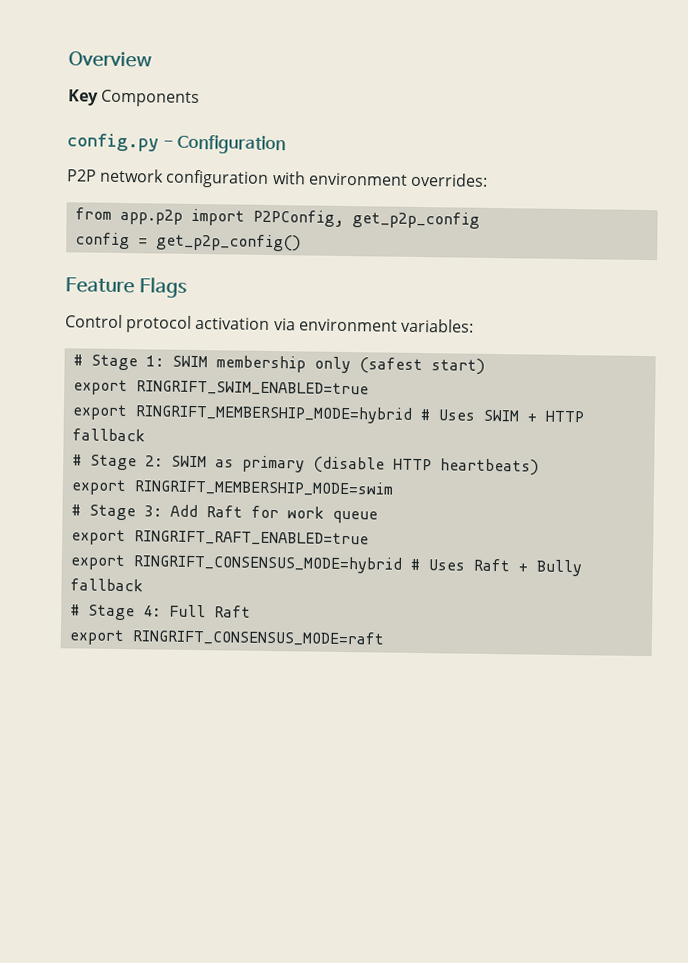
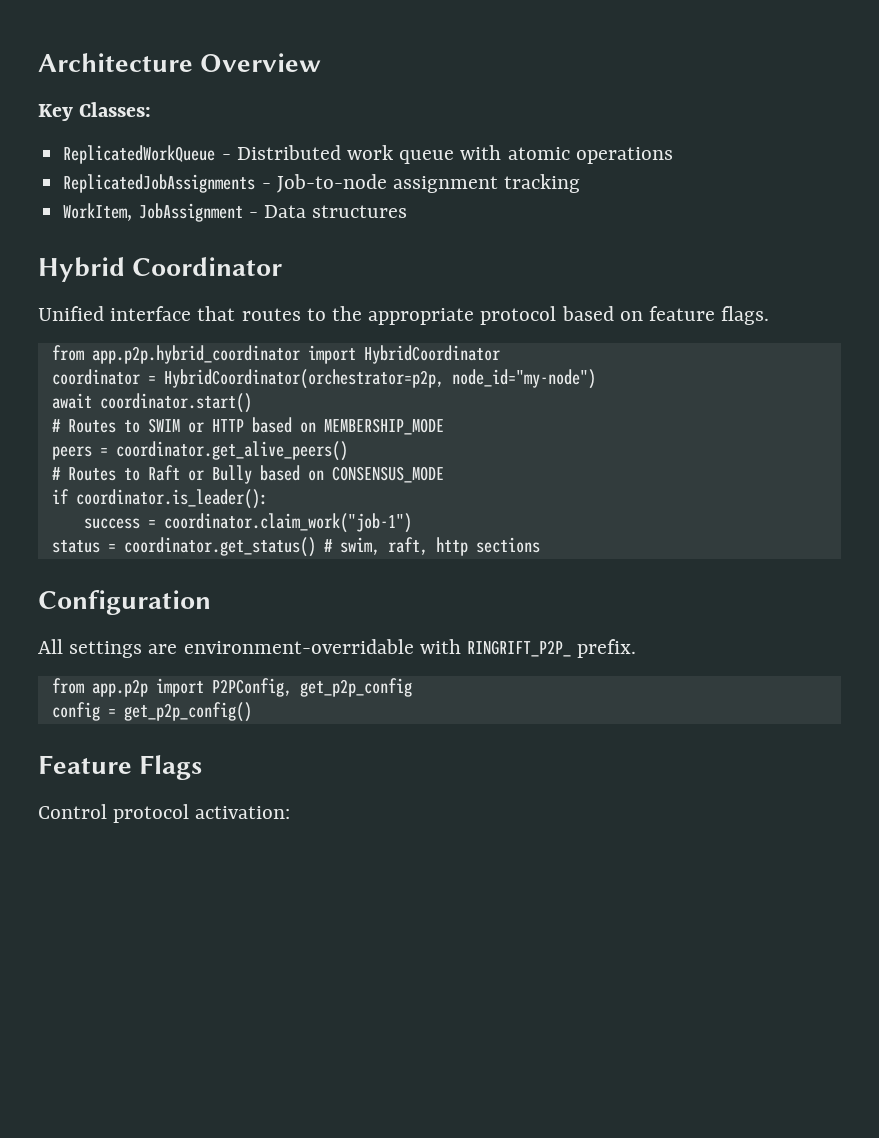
(68, 59) none -> [38,53,193,72] Architecture
[101,89,201,108] [67,133,287,155] [67,168,488,188] Components // config.py - Configuration // P2P network configuration with environment overrides: -> [79,102,152,117] [63,145,673,164] [63,174,581,193] [63,203,408,222] [38,257,283,282] [38,306,770,325] [51,345,500,364] [51,369,596,389] [51,393,252,413] [51,417,444,435] [51,441,348,461] [51,465,444,484] [51,489,268,509] [83,513,412,533] [51,537,540,557] [38,590,211,615] [38,639,637,658] Classes: // ReplicatedWorkQueue - Distributed work queue with atomic operations // ReplicatedJobAssignments - Job-to-node assignment tracking // WorkItem, JobAssignment - Data structures // Hybrid Coordinator // Unified interface that routes to the appropriate protocol based on feature flags. // from app.p2p.hybrid_coordinator import HybridCoordinator // coordinator = HybridCoordinator(orchestrator=p2p, node_id="my-node") // await coordinator.start() // # Routes to SWIM or HTTP based on MEMBERSHIP_MODE // peers = coordinator.get_alive_peers() // # Routes to Raft or Bully based on CONSENSUS_MODE // if coordinator.is_leader(): // success = coordinator.claim_work("job-1") // status = coordinator.get_status() # swim, raft, http sections // Configuration // All settings are environment-overridable with RINGRIFT_P2P_ prefix.
[195,316,474,333] [73,354,486,375] [73,379,370,397] [72,404,585,424] [72,428,146,442] [72,454,540,476] [71,479,394,497] [71,504,379,524] [71,529,370,547] [70,554,583,577] [70,578,144,592] [70,604,252,621] [69,629,385,647] activation via environment variables: // # Stage 1: SWIM membership only (safest start) // export RINGRIFT_SWIM_ENABLED=true // export RINGRIFT_MEMBERSHIP_MODE=hybrid # Uses SWIM + HTTP fallback // # Stage 2: SWIM as primary (disable HTTP heartbeats) // export RINGRIFT_MEMBERSHIP_MODE=swim // # Stage 3: Add Raft for work queue // export RINGRIFT_RAFT_ENABLED=true // export RINGRIFT_CONSENSUS_MODE=hybrid # Uses Raft + Bully fallback // # Stage 4: Full Raft // export RINGRIFT_CONSENSUS_MODE=raft -> [195,806,291,819] activation:

